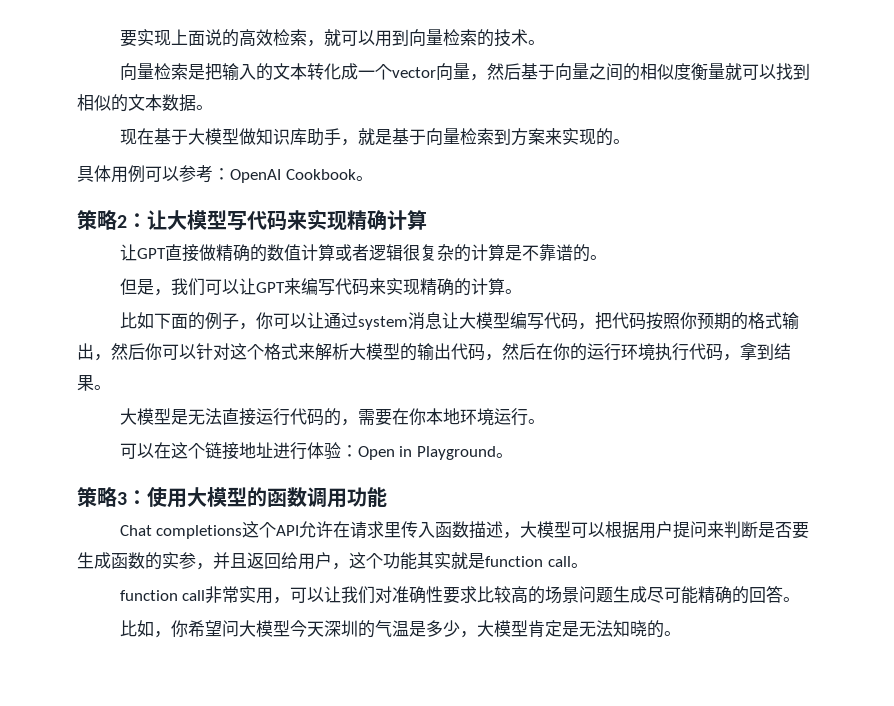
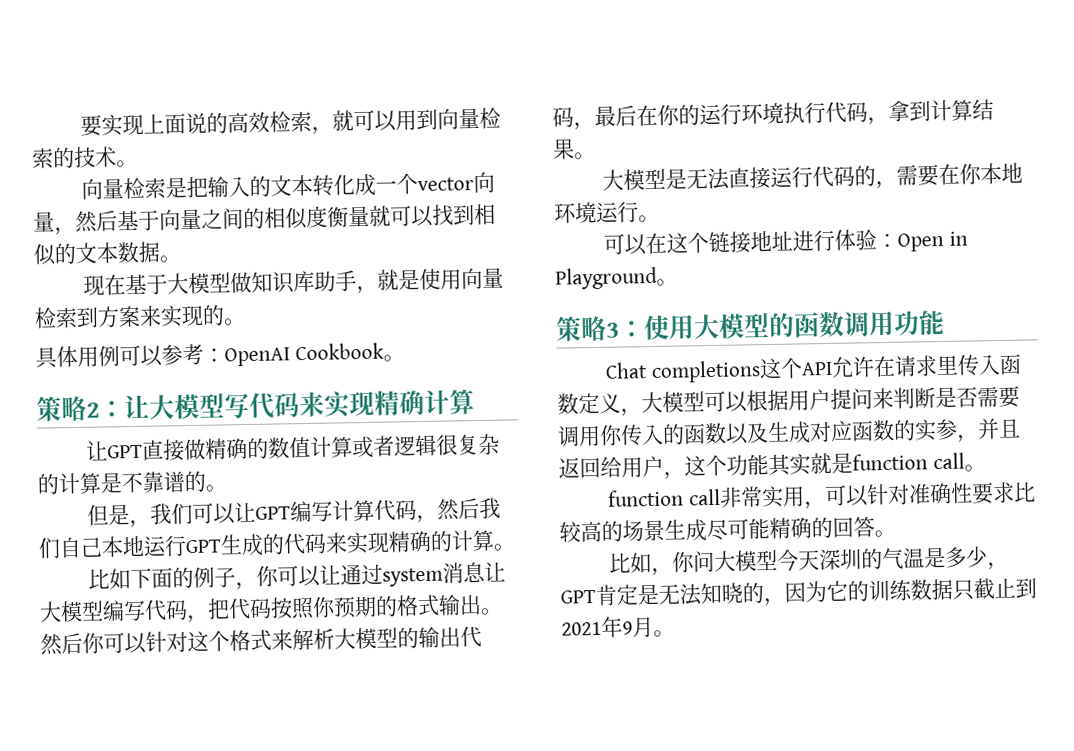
[391,128,426,145] 基于 -> [419,268,463,291] 使用
[283,278,335,296] 来编写 -> [290,497,502,524] [38,533,285,559] 编写计算代码，然后我们自己本地运行GPT生成的
[94,354,111,361] ， -> [481,607,503,616] 。
[502,343,519,360] 然 -> [594,105,616,127] 最
(774, 351) none -> [930,99,973,122] 计算
[469,521,504,539] 描述 -> [578,392,621,415] 定义
[792,522,810,539] [77,552,111,569] 要生成 -> [977,385,1020,409] [557,420,853,447] 需要调用你传入的函数以及生成对应
[324,586,376,604] 让我们 -> [865,483,889,506] 针
[579,586,614,603] 问题 -> (665, 530) none
[187,620,222,637] 希望 -> (696, 562) none
[476,620,528,637] 大模型 -> [560,590,596,604] GPT
(664, 629) none -> [763,577,1037,607] [561,616,654,638] ，因为它的训练数据只截止到2021年9月

